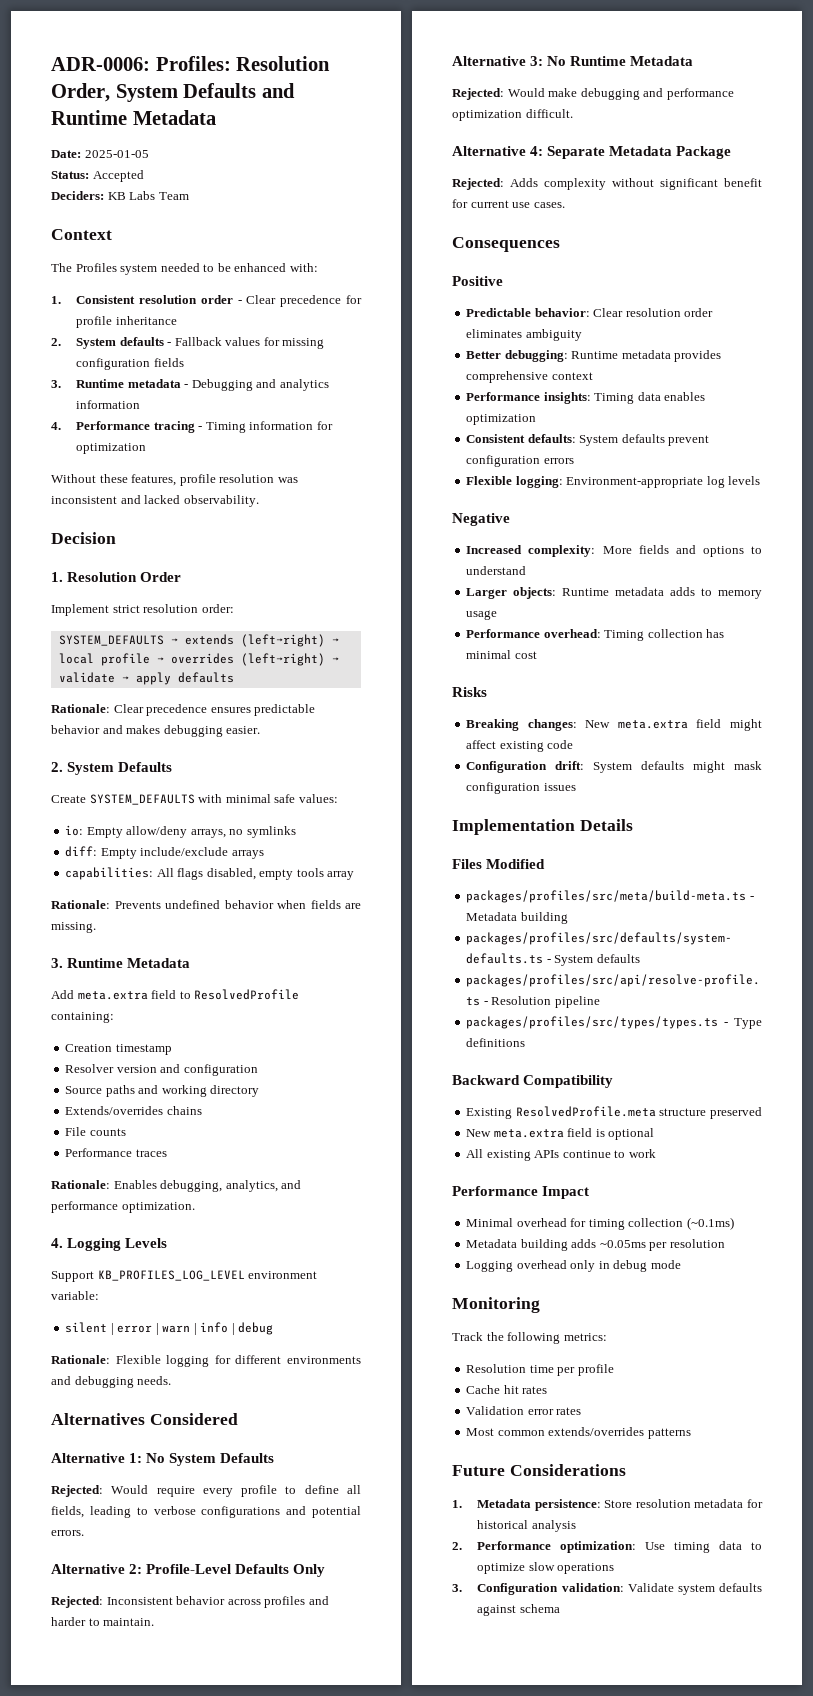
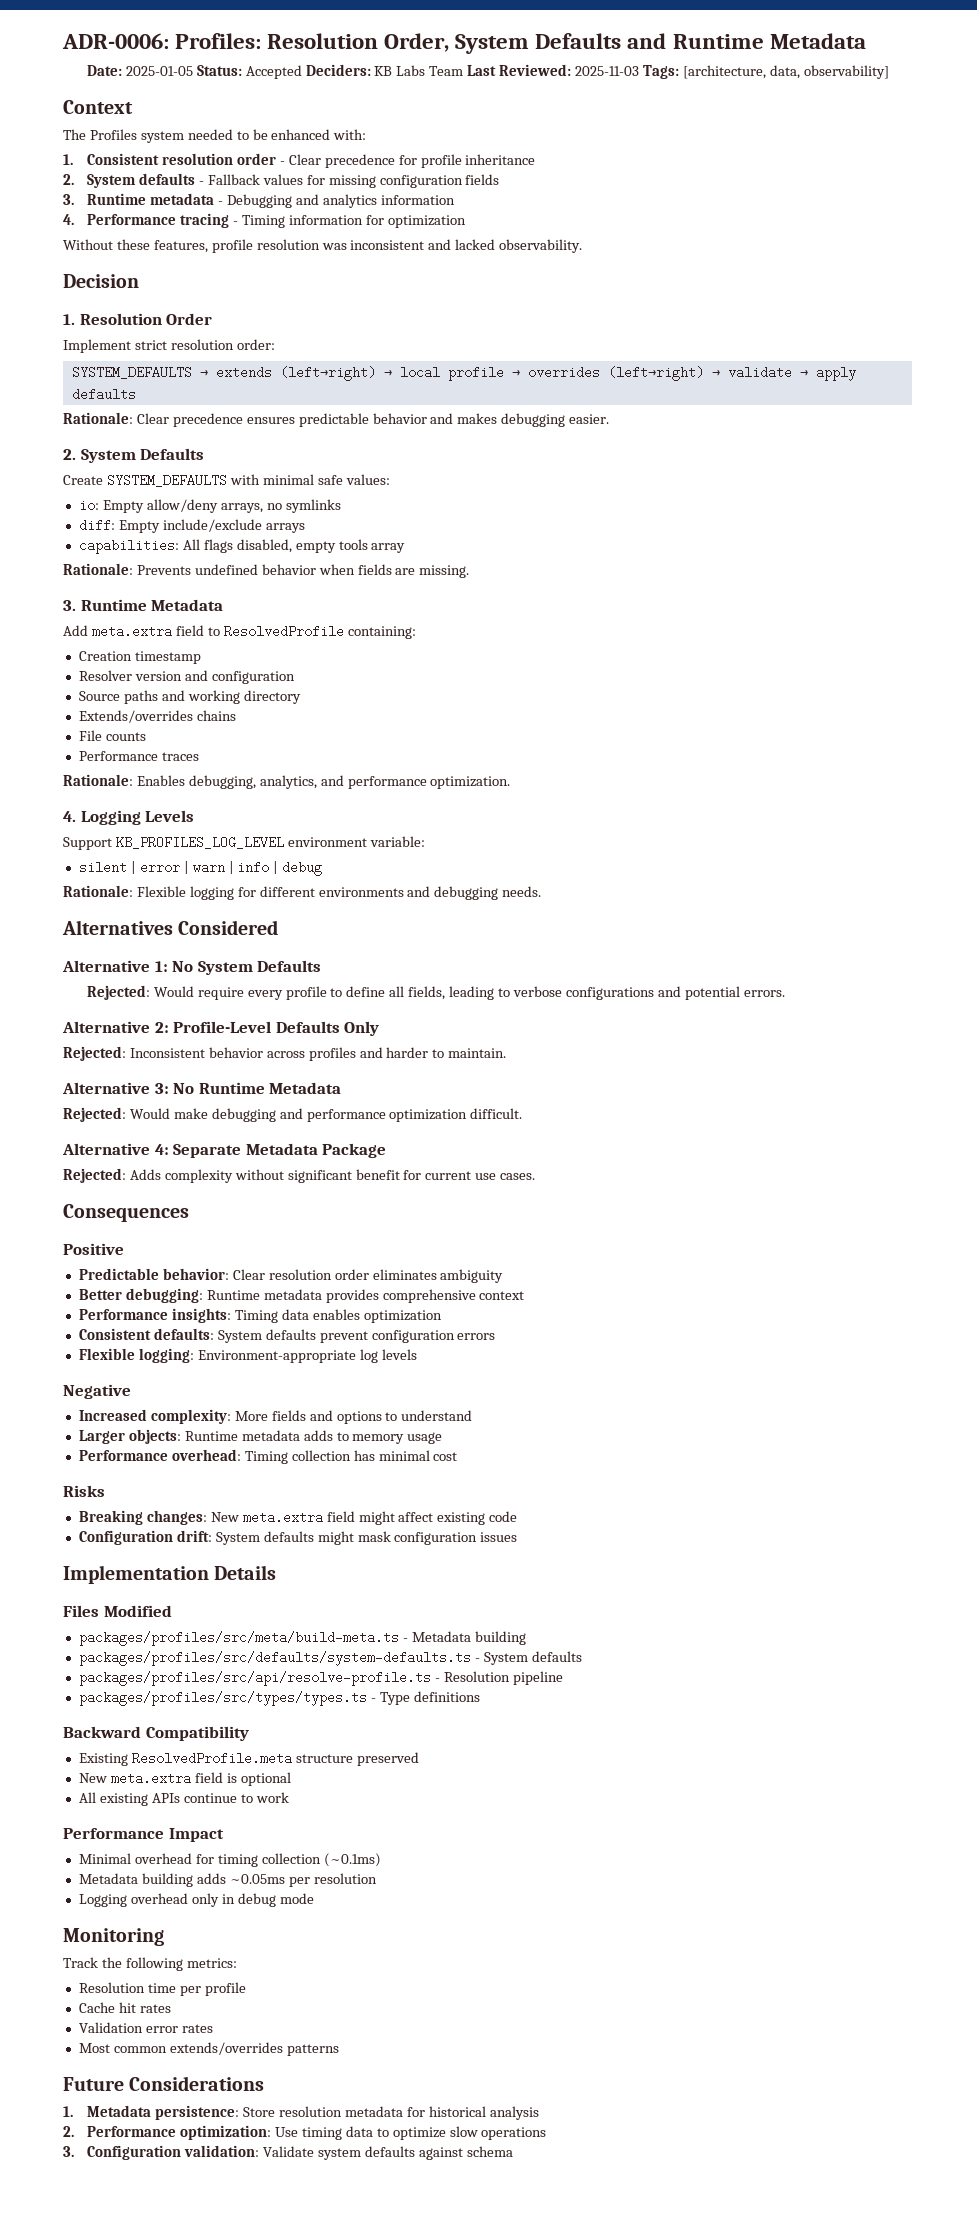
(149, 154) // -> (193, 71) none
(144, 176) // -> (302, 72) none
(189, 196) none -> [467,64,889,79] Last Reviewed: 2025-11-03 Tags: [architecture, data, observability]

